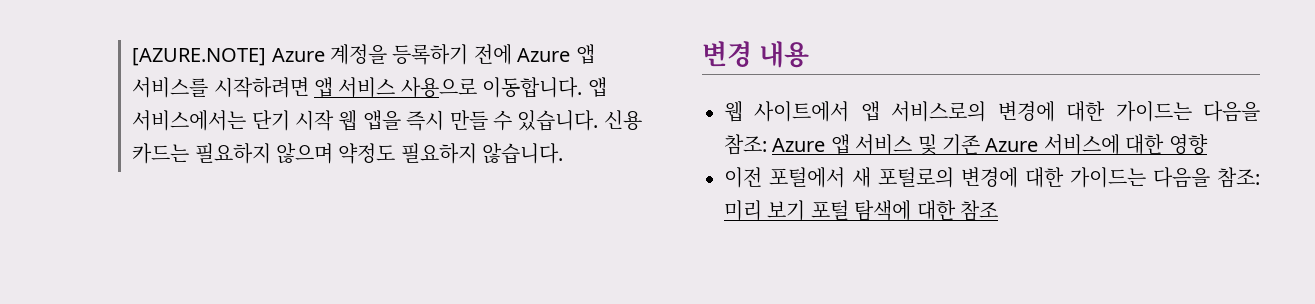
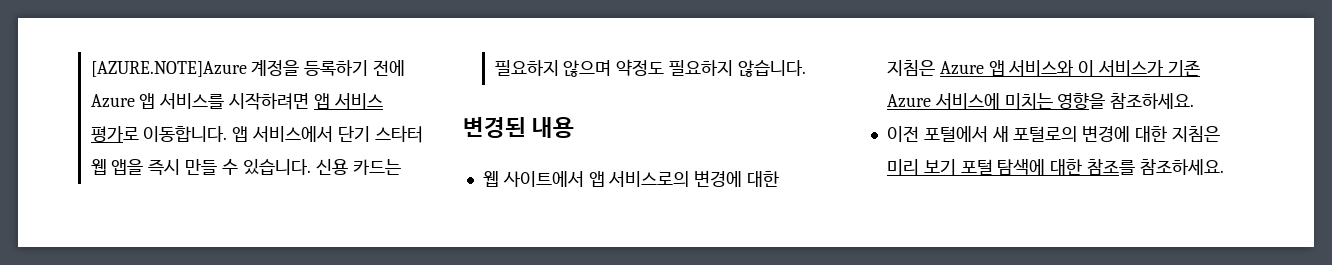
[132,48,325,66] [AZURE.NOTE] Azure -> [90,61,247,77] [AZURE.NOTE]Azure
[400,77,477,98] 사용으로 -> [90,126,139,142] 평가로
[132,110,335,131] 서비스에서는 단기 시작 -> [252,125,423,143] 서비스에서 단기 스타터
[702,41,752,67] 변경 -> [463,117,526,138] 변경된
[1115,101,1260,122] [724,134,1208,155] 가이드는 다음을 참조: Azure 앱 서비스 및 기존 Azure 서비스에 대한 영향 -> [886,60,1200,76] [886,93,1195,109] 지침은 Azure 앱 서비스와 이 서비스가 기존 Azure 서비스에 미치는 영향을 참조하세요.
[1070,167,1260,188] 가이드는 다음을 참조: -> [1171,126,1220,142] 지침은
[960,200,998,221] 참조 -> [1087,159,1224,175] 참조를 참조하세요.

